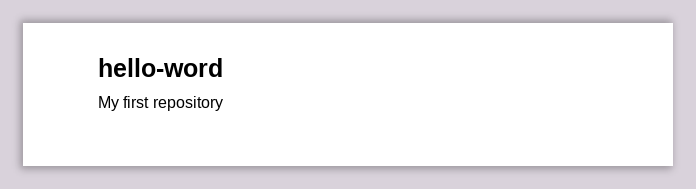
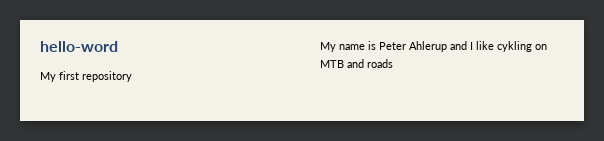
(223, 103) none -> [320,41,547,52] [320,59,393,68] // My name is Peter Ahlerup and I like cykling on MTB and roads

